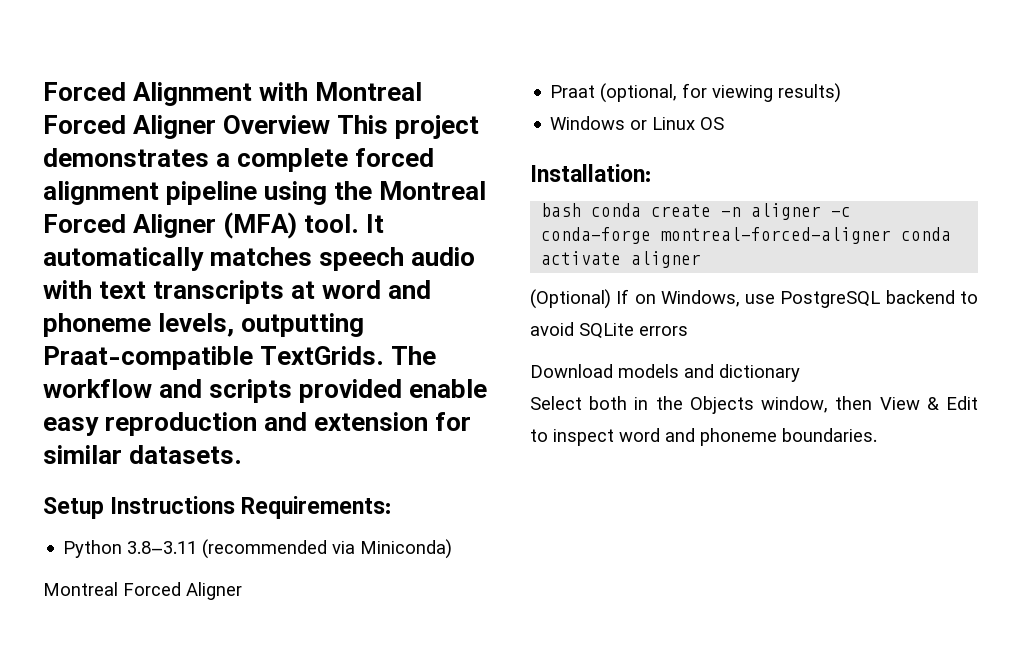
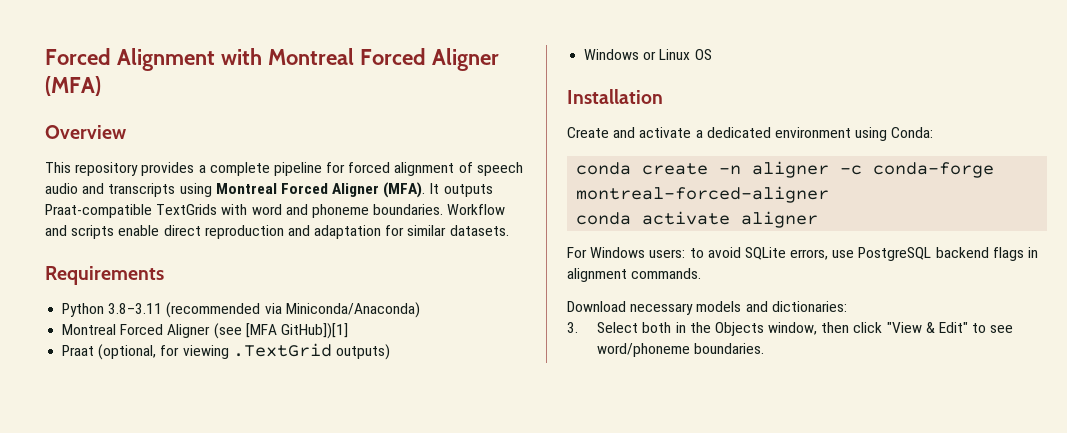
(217, 127) none -> [45,76,101,96] (MFA) //
[337,115,480,139] [43,148,435,172] [43,181,487,205] [43,212,385,239] [43,247,476,271] [43,280,432,304] [43,313,365,337] [43,346,437,370] [43,379,488,403] [43,417,99,436] This project demonstrates a complete forced alignment pipeline using the Montreal Forced Aligner (MFA) tool. It automatically matches speech audio with text transcripts at word and phoneme levels, outputting Praat-compatible TextGrids. The workflow and scripts provided enable easy -> [45,162,523,176] [45,182,493,198] [45,204,506,218] [45,225,201,239] // This repository provides a complete pipeline for forced alignment of speech audio and transcripts using Montreal Forced Aligner (MFA). It outputs Praat-compatible TextGrids with word and phoneme boundaries. Workflow and scripts enable direct
[314,412,429,431] extension -> [314,225,382,239] adaptation
[43,496,392,519] Setup Instructions Requirements: -> [45,266,164,285] Requirements
[360,539,453,559] [43,582,242,600] Miniconda) // Montreal Forced Aligner -> [285,302,420,318] [62,323,348,339] Miniconda/Anaconda) // Montreal Forced Aligner (see [MFA GitHub])[1]
[778,83,842,103] results) -> [232,343,390,360] .TextGrid outputs)
[530,164,651,182] [541,203,582,217] Installation: // bash -> [567,89,663,104] [567,127,934,141] Installation // Create and activate a dedicated environment using Conda: //
(892, 235) none -> (830, 194) //
[530,289,978,309] [530,322,688,339] (Optional) If on Windows, use PostgreSQL backend to avoid SQLite errors -> [567,247,1039,261] [567,268,702,282] For Windows users: to avoid SQLite errors, use PostgreSQL backend flags in alignment commands.
(613, 371) none -> [630,303,694,315] necessary
[719,364,800,382] dictionary // -> [771,301,847,312] [567,322,578,333] dictionaries: // 3.
[879,396,978,410] [530,428,777,446] View & Edit to inspect word and phoneme -> [853,322,1014,333] [597,343,691,357] click "View & Edit" to see word/phoneme

